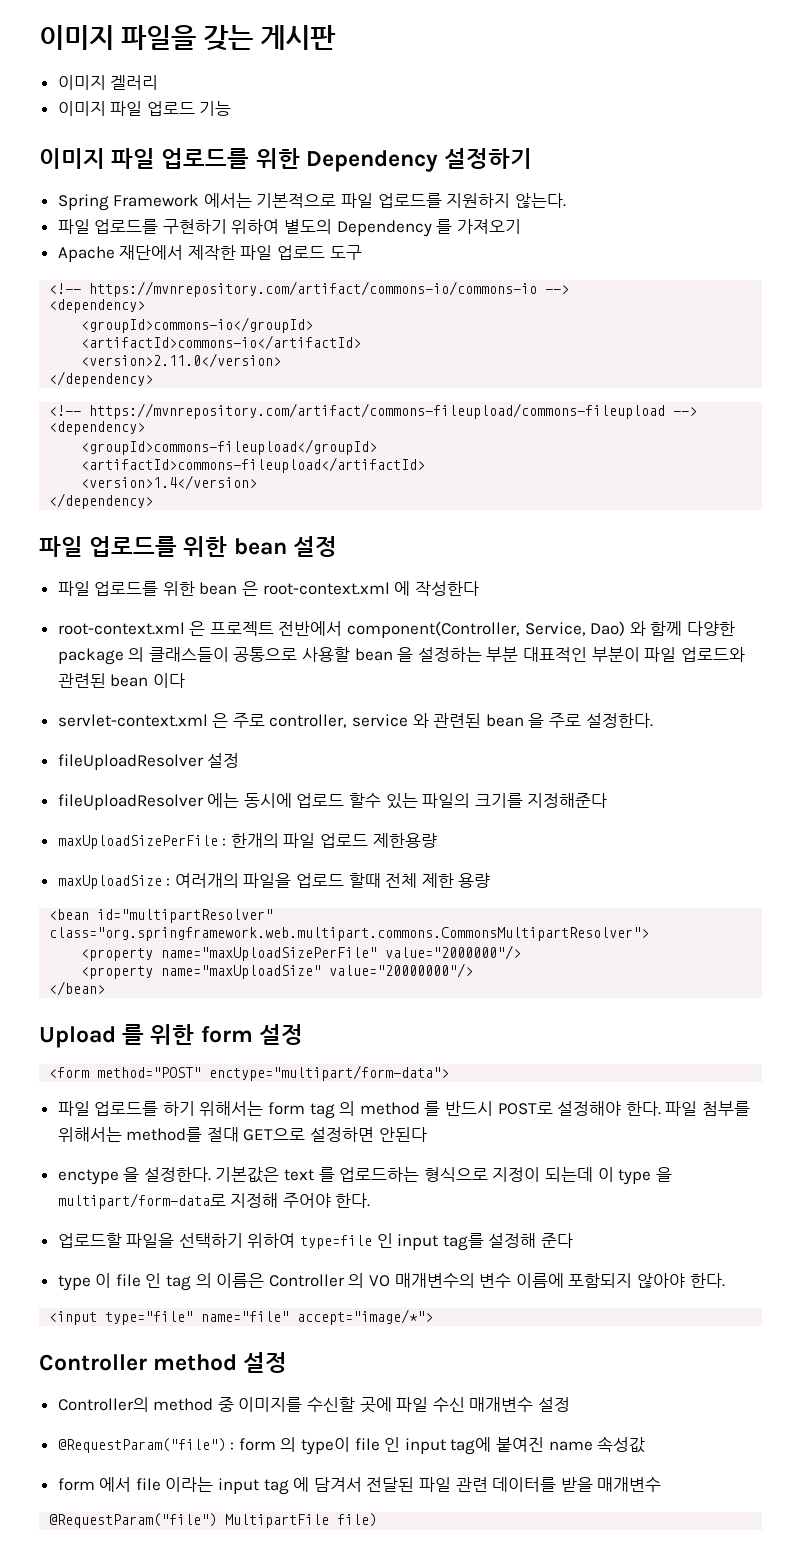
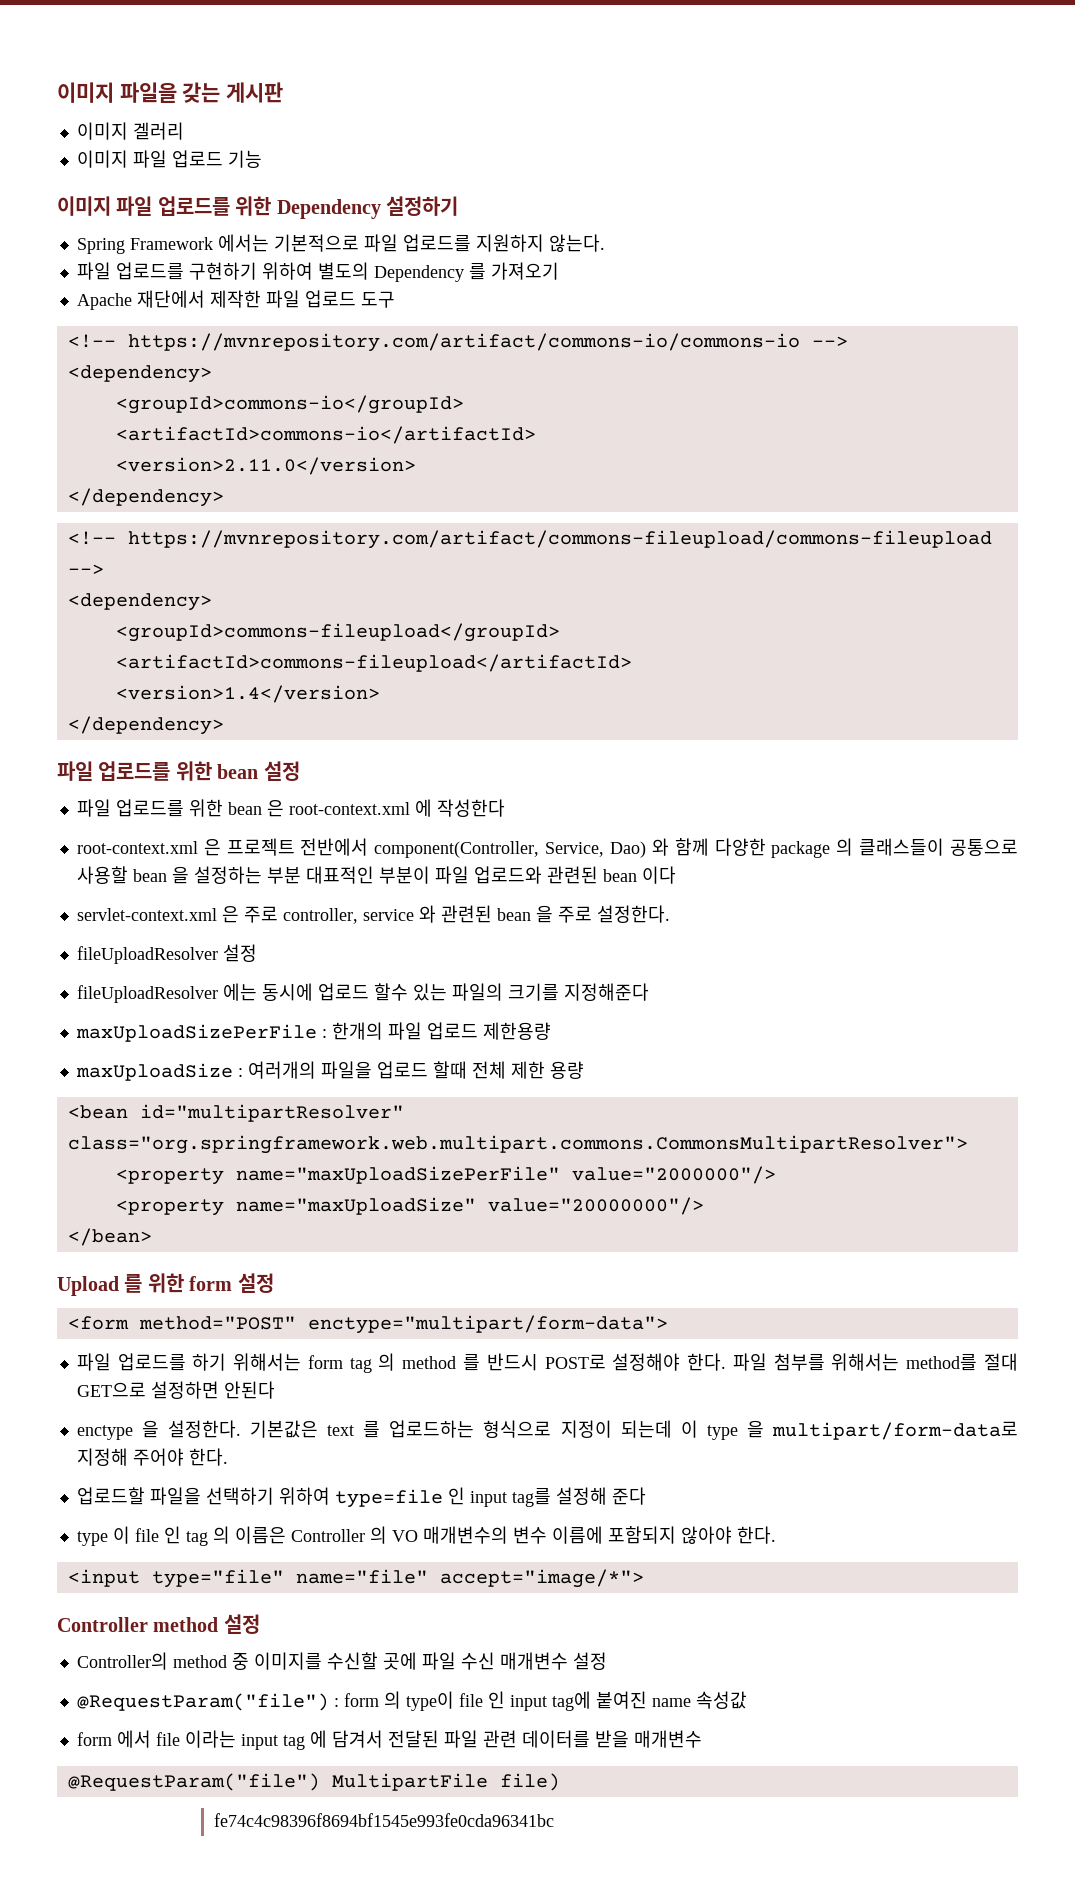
(378, 1520) none -> [213,1813,554,1827] // fe74c4c98396f8694bf1545e993fe0cda96341bc

